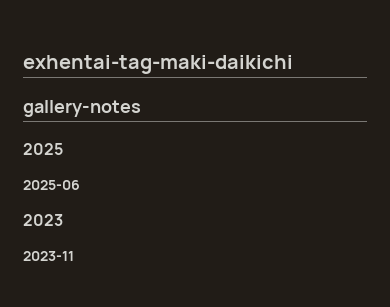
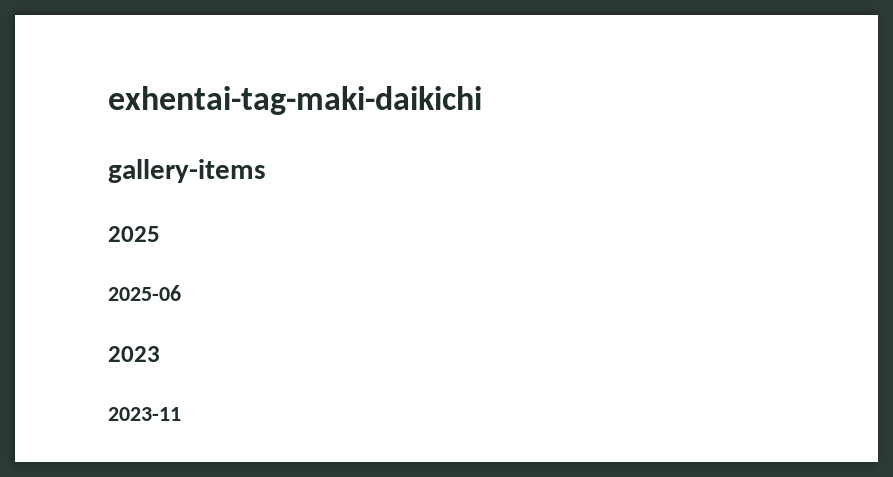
[23,100,141,117] gallery-notes -> [108,159,266,183] gallery-items

